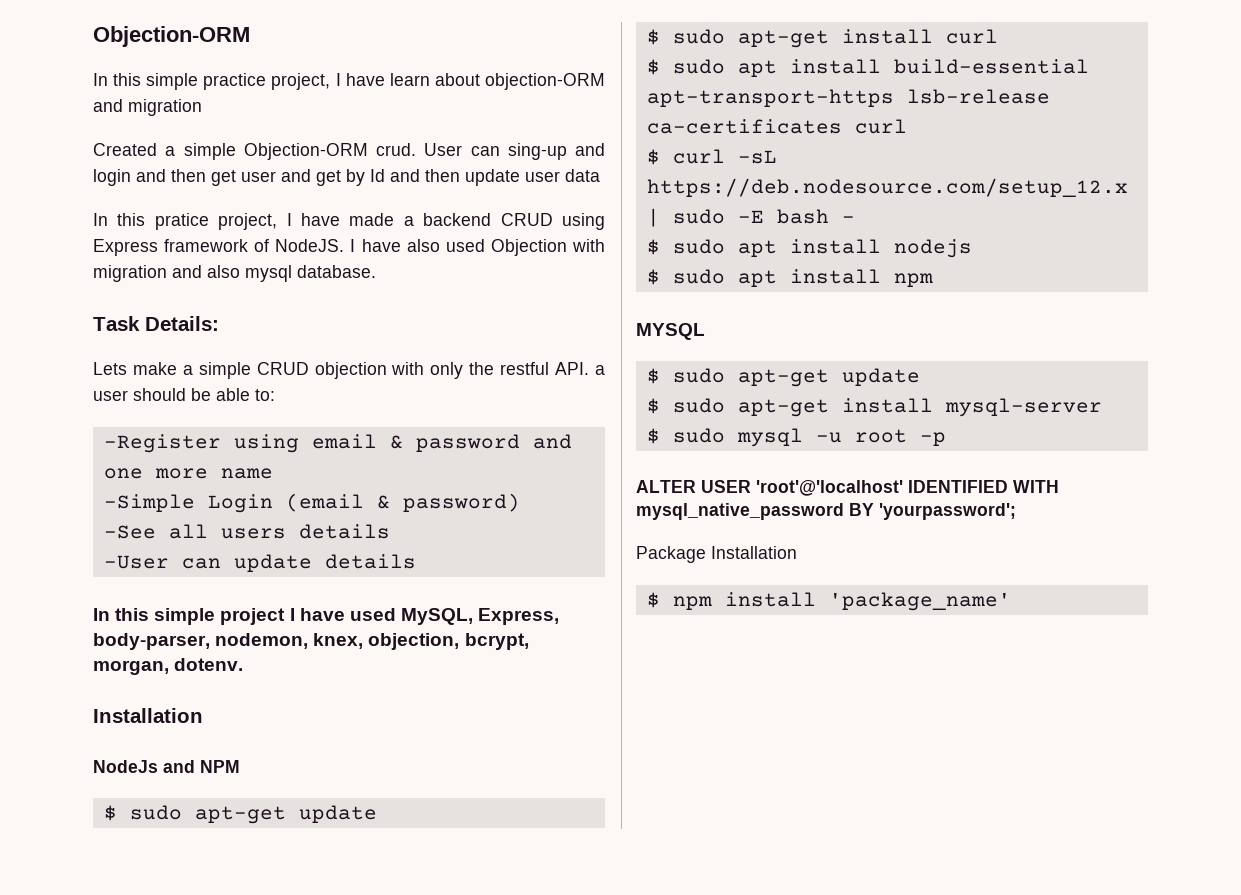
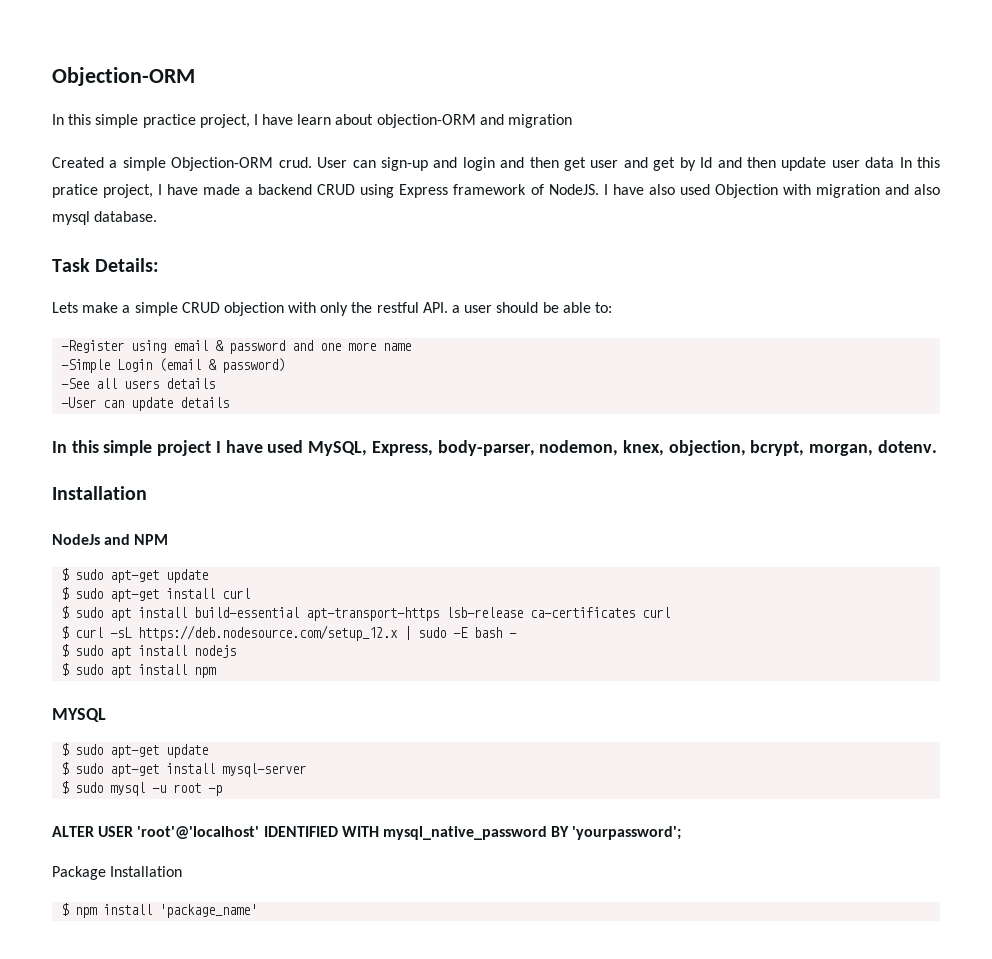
[507,143,567,160] sing-up -> [380,157,428,171] sign-up
(600, 175) // -> (895, 162) none

